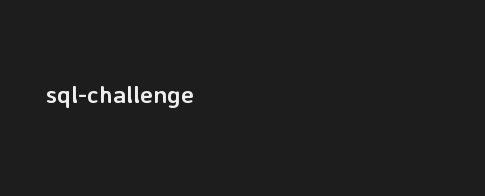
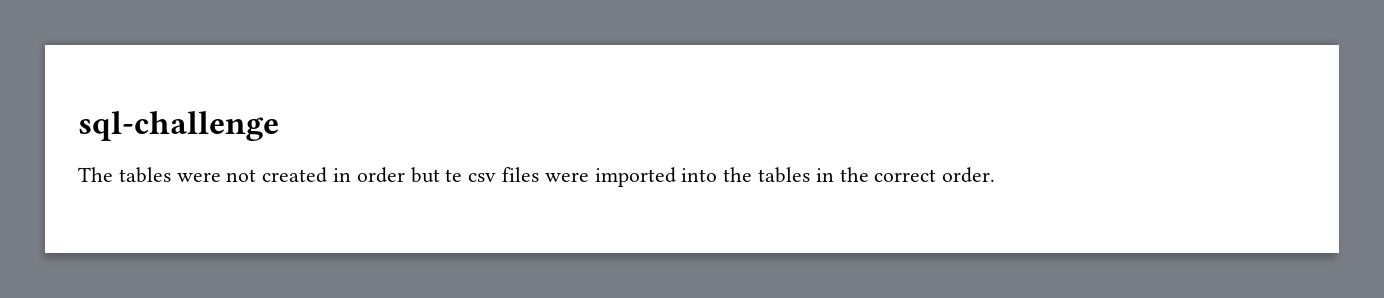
(194, 97) none -> [78,167,996,187] // The tables were not created in order but te csv files were imported into the tables in the correct order.

